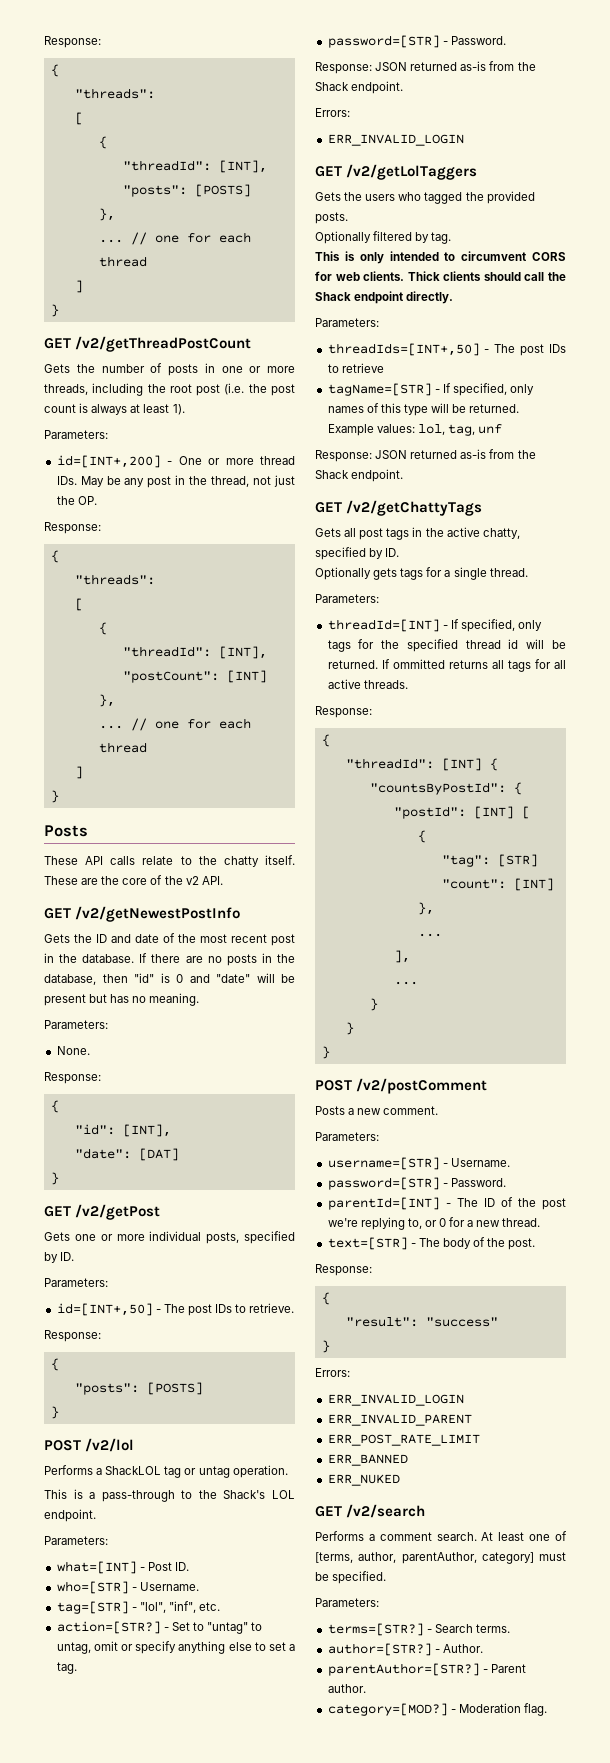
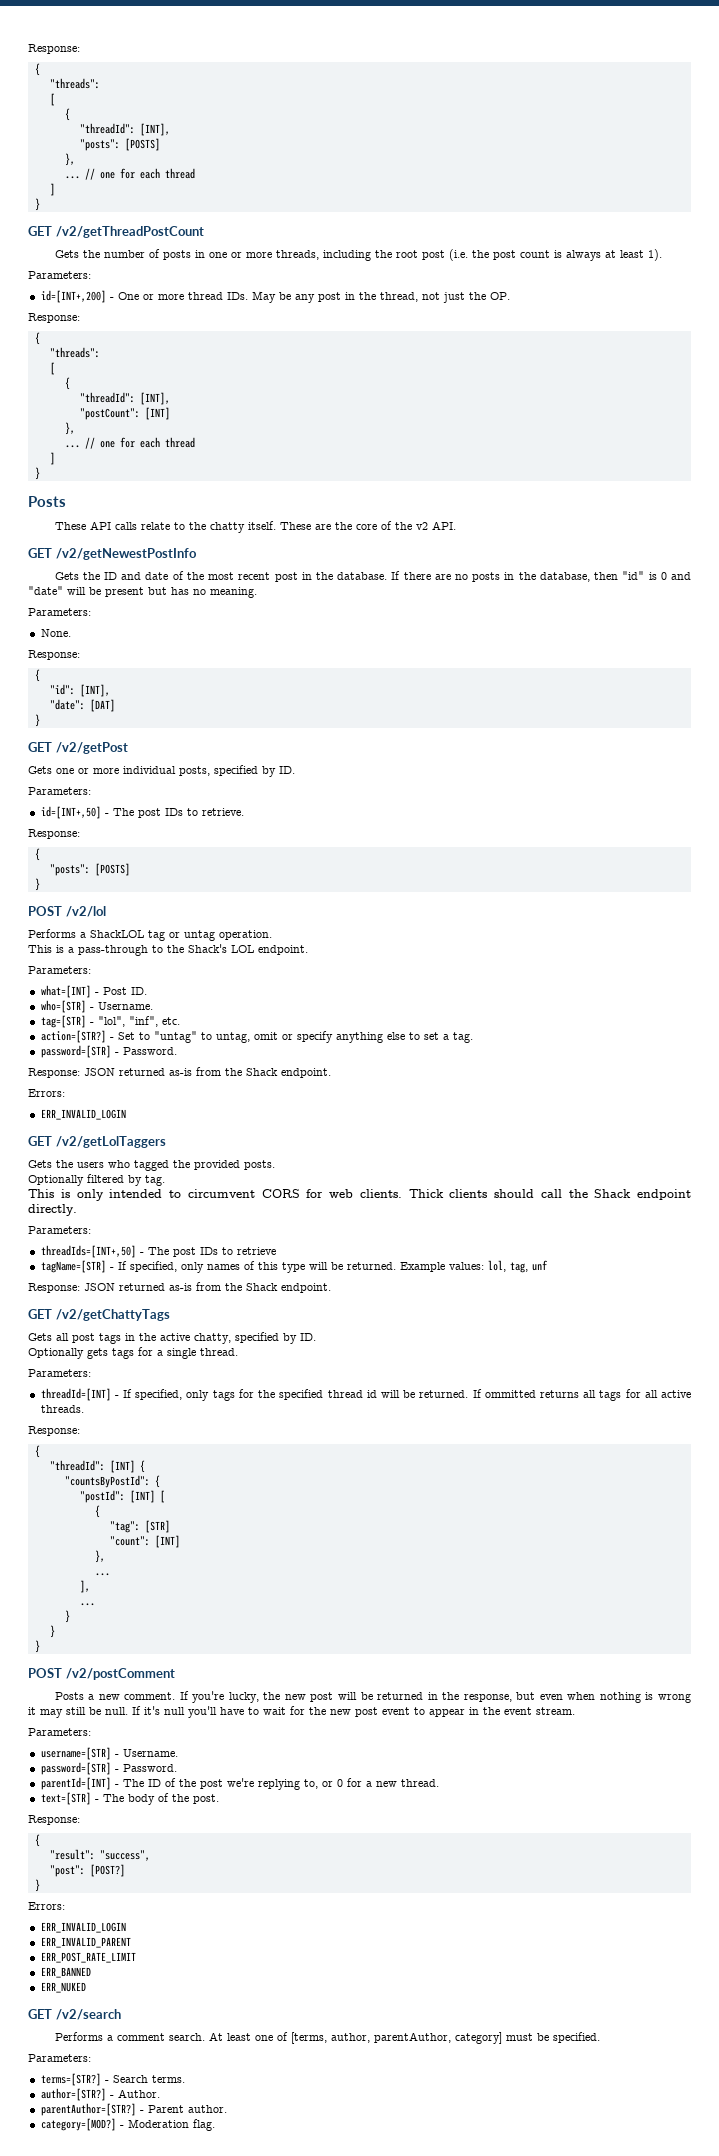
(439, 1110) none -> [179,1691,691,1703] [28,1706,575,1718] If you're lucky, the new post will be returned in the response, but even when nothing is wrong it may still be null. If it's null you'll have to wait for the new post event to appear in the event stream.
[425,1317,498,1327] "success" -> [99,1850,150,1861] [49,1864,125,1877] "success", // "post": [POST?]

